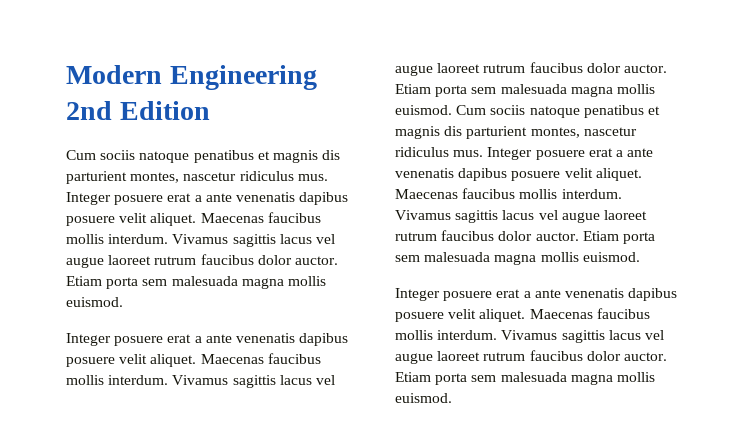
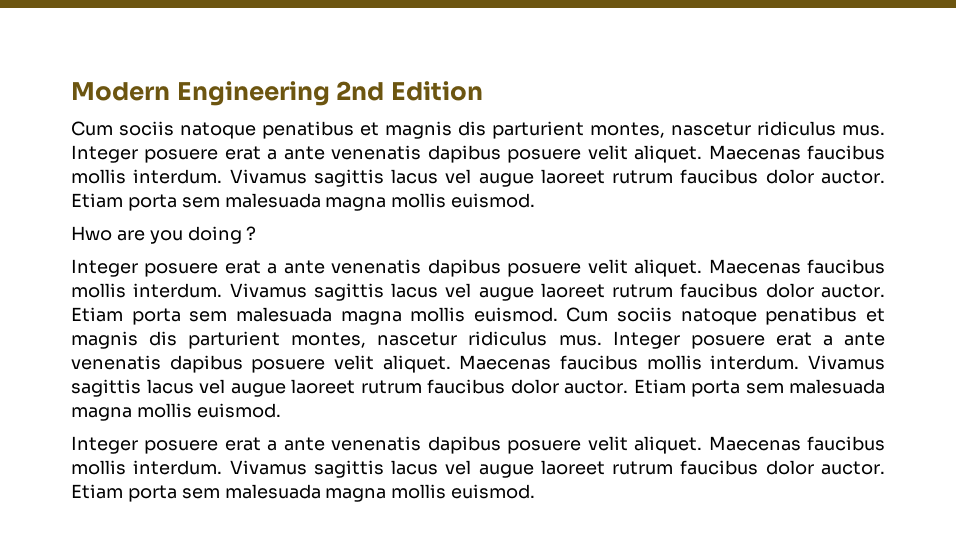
(123, 302) none -> [71,226,257,244] // Hwo are you doing ?

